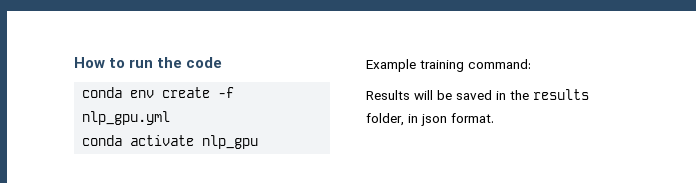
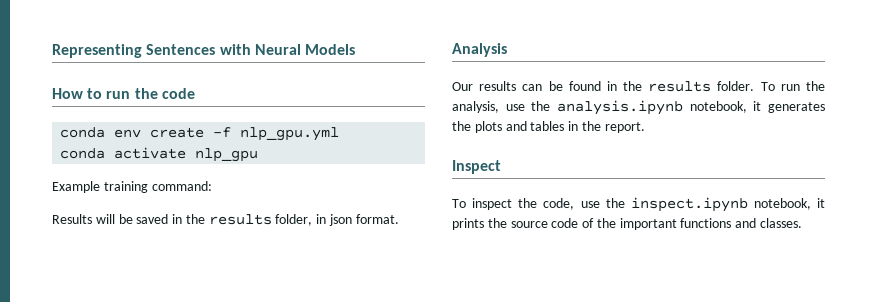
(74, 62) none -> [52,44,356,58] Representing Sentences with Neural Models //
(494, 118) none -> [452,43,507,57] [452,81,825,92] [452,100,825,115] [452,121,645,133] [452,160,501,174] [452,197,825,212] [452,218,803,230] // Analysis // Our results can be found in the results folder. To run the analysis, use the analysis.ipynb notebook, it generates the plots and tables in the report. // Inspect // To inspect the code, use the inspect.ipynb notebook, it prints the source code of the important functions and classes.

